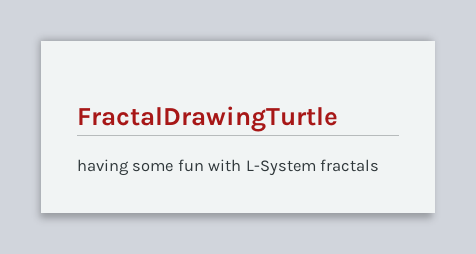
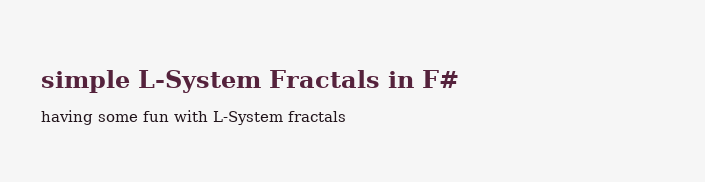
[77,106,338,132] FractalDrawingTurtle -> [41,70,459,93] simple L-System Fractals in F#

